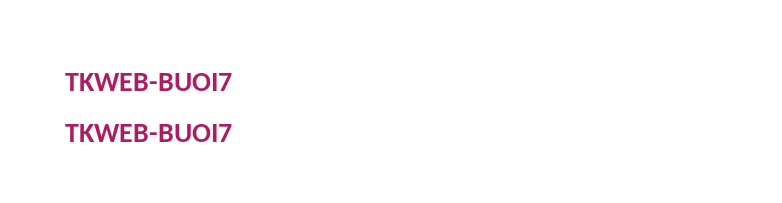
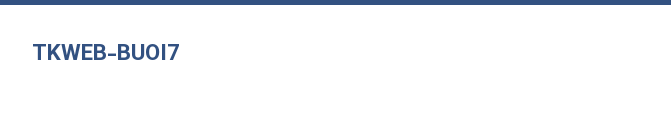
[65,73,232,91] [65,124,232,142] TKWEB-BUOI7 // TKWEB-BUOI7 -> [32,44,180,60] TKWEB-BUOI7

